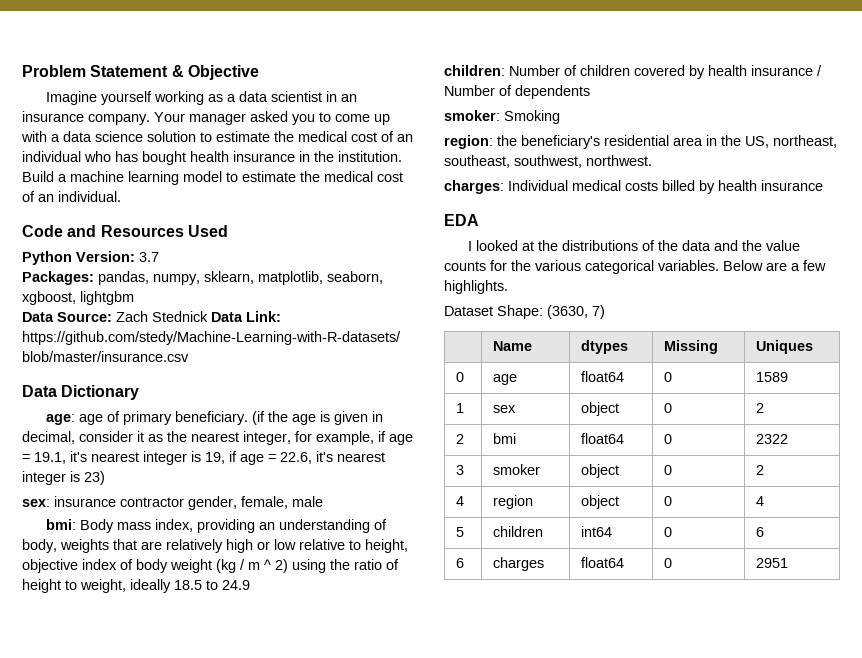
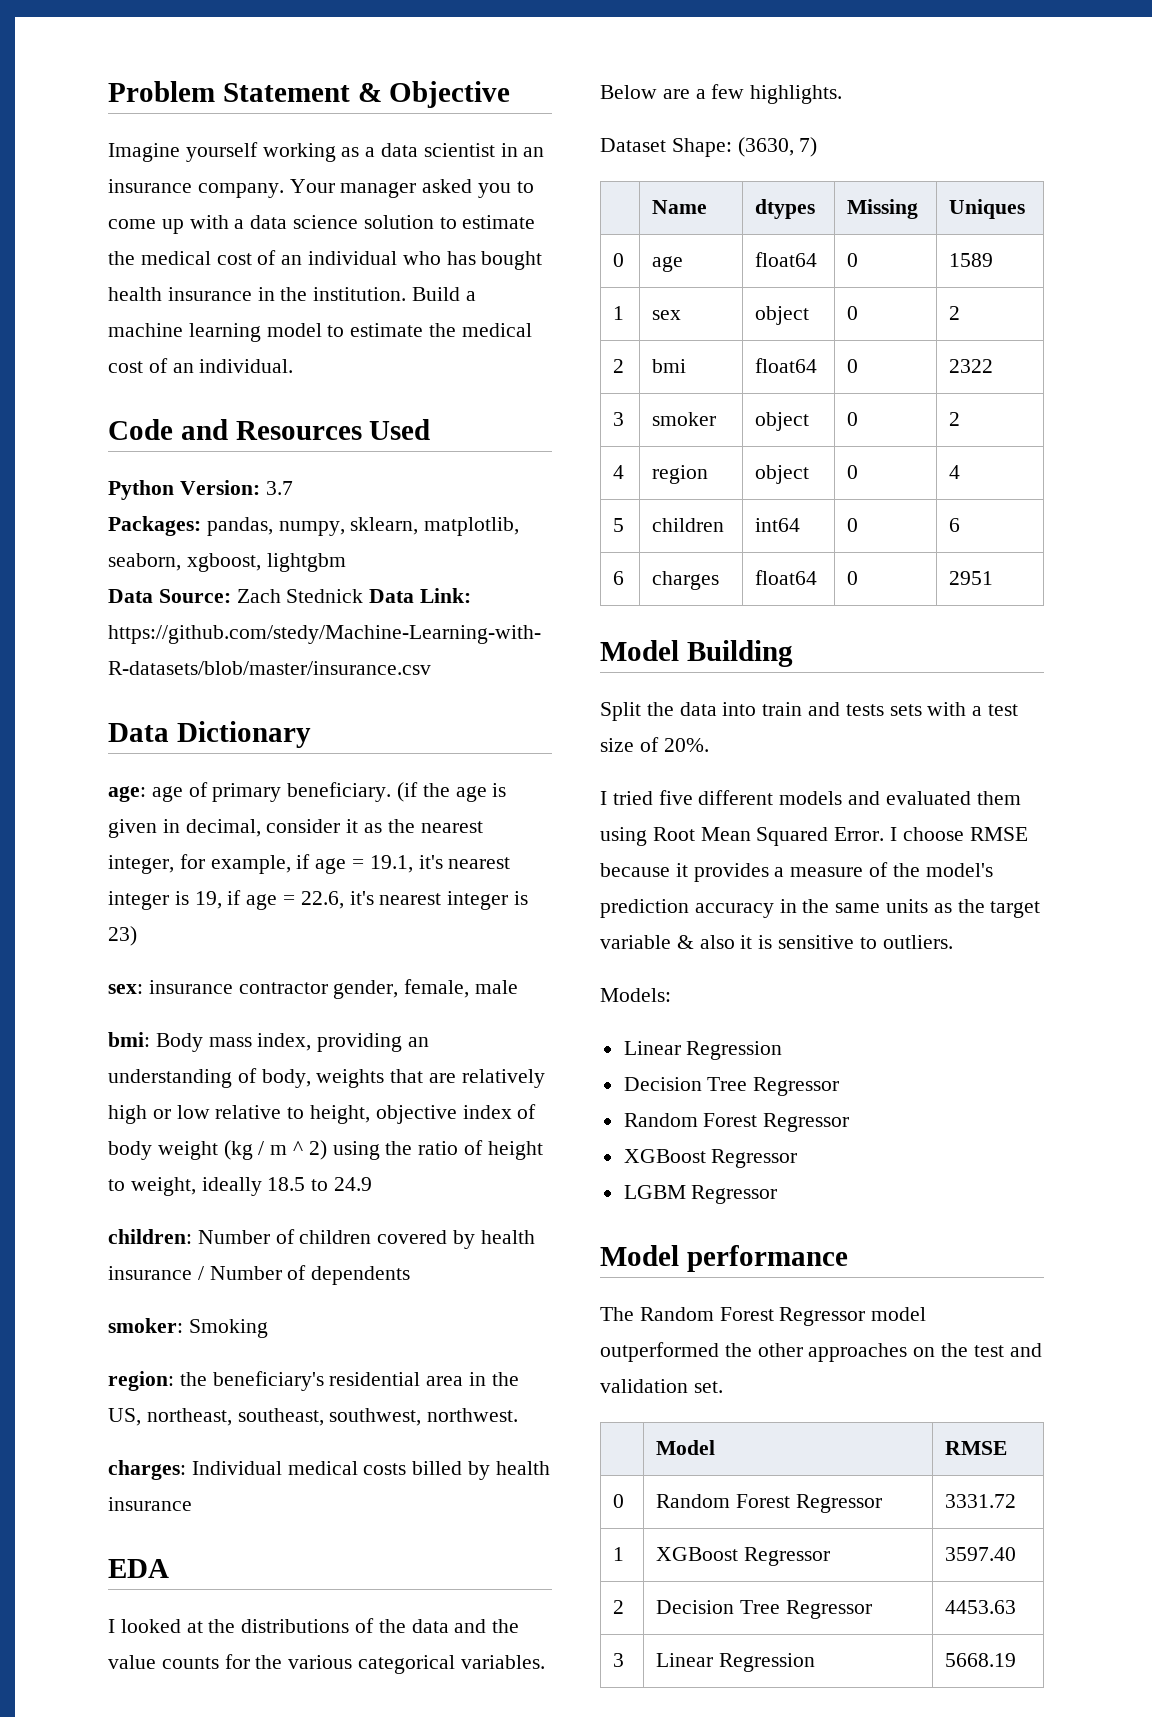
(788, 563) none -> [600,640,793,667] [600,702,1019,721] [600,737,709,752] [600,790,1021,805] [600,827,1028,846] [600,862,993,882] [600,899,1041,918] [600,935,953,949] [600,988,671,1002] [623,1041,783,1060] [623,1077,840,1096] [623,1113,850,1132] [623,1149,798,1168] [623,1185,778,1204] [600,1245,848,1272] [600,1307,927,1326] [600,1342,1042,1362] [600,1379,723,1393] [656,1440,716,1455] [945,1441,1008,1455] [613,1494,625,1508] [656,1494,882,1513] [945,1494,1017,1508] [613,1547,625,1561] [656,1547,830,1566] [945,1547,1017,1561] [613,1600,625,1614] [656,1600,872,1619] [945,1600,1017,1614] [613,1653,625,1667] [656,1653,815,1672] [945,1653,1017,1667] // Model Building // Split the data into train and tests sets with a test size of 20%. // I tried five different models and evaluated them using Root Mean Squared Error. I choose RMSE because it provides a measure of the model's prediction accuracy in the same units as the target variable & also it is sensitive to outliers. // Models: // Linear Regression // Decision Tree Regressor // Random Forest Regressor // XGBoost Regressor // LGBM Regressor // Model performance // The Random Forest Regressor model outperformed the other approaches on the test and validation set. // | Model | RMSE // 0 | Random Forest Regressor | 3331.72 // 1 | XGBoost Regressor | 3597.40 // 2 | Decision Tree Regressor | 4453.63 // 3 | Linear Regression | 5668.19

